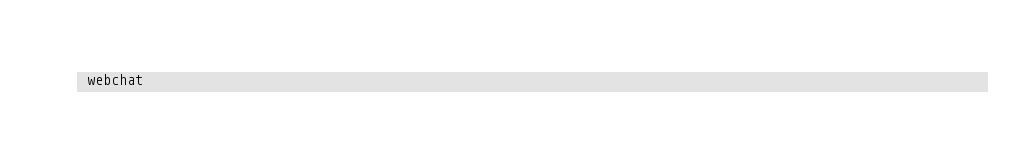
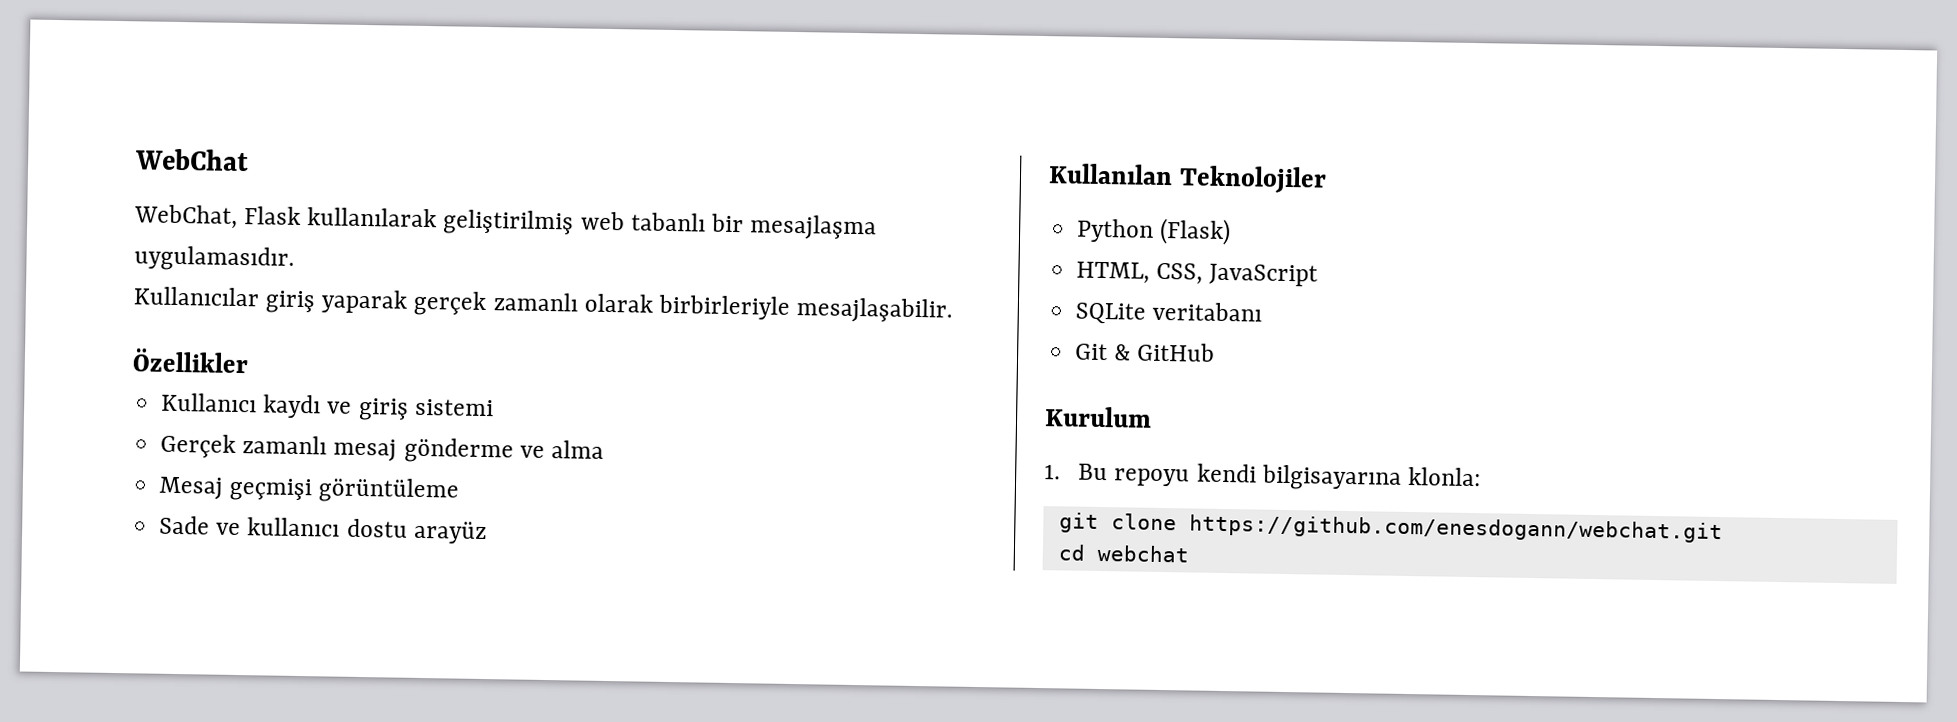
(86, 79) none -> [135,148,249,172] [134,204,878,241] [134,245,295,272] [133,286,954,324] [132,348,249,374] [161,392,494,421] [160,433,604,464] [159,476,461,504] [159,515,487,545] [1048,163,1327,194] [1076,217,1232,246] [1076,261,1319,287] [1075,301,1263,325] [1075,342,1216,362] [1044,406,1152,428] [1044,463,1481,491] [1058,512,1723,544] [1057,544,1086,561] WebChat // WebChat, Flask kullanılarak geliştirilmiş web tabanlı bir mesajlaşma uygulamasıdır. // Kullanıcılar giriş yaparak gerçek zamanlı olarak birbirleriyle mesajlaşabilir. // Özellikler // Kullanıcı kaydı ve giriş sistemi // Gerçek zamanlı mesaj gönderme ve alma // Mesaj geçmişi görüntüleme // Sade ve kullanıcı dostu arayüz // Kullanılan Teknolojiler // Python (Flask) // HTML, CSS, JavaScript // SQLite veritabanı // Git & GitHub // Kurulum // 1. Bu repoyu kendi bilgisayarına klonla: // git clone https://github.com/enesdogann/webchat.git // cd

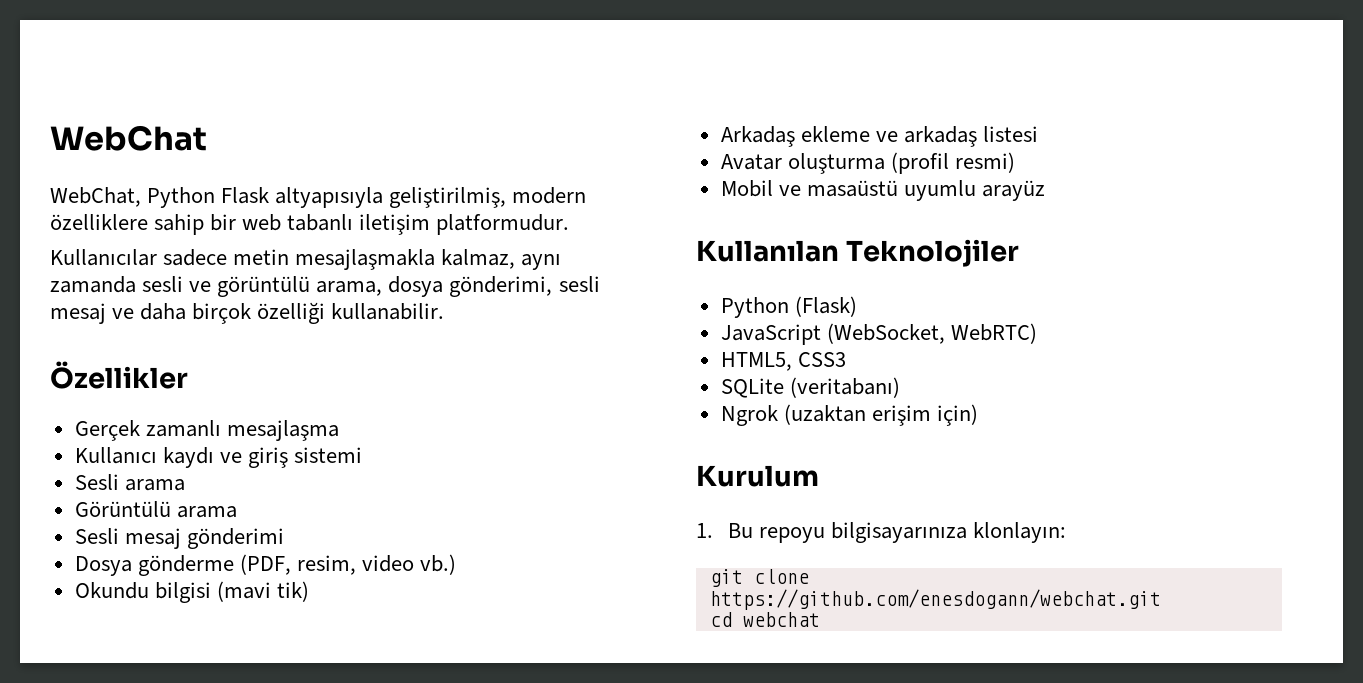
[244,206,878,241] [134,245,295,272] [133,286,954,324] [132,348,249,374] Flask kullanılarak geliştirilmiş web tabanlı bir mesajlaşma uygulamasıdır. // Kullanıcılar giriş yaparak gerçek zamanlı olarak birbirleriyle mesajlaşabilir. // Özellikler -> [147,187,587,208] [50,214,570,235] [50,249,562,270] [50,276,600,297] [50,302,445,324] [50,361,188,389] [74,420,339,441] Python Flask altyapısıyla geliştirilmiş, modern özelliklere sahip bir web tabanlı iletişim platformudur. // Kullanıcılar sadece metin mesajlaşmakla kalmaz, aynı zamanda sesli ve görüntülü arama, dosya gönderimi, sesli mesaj ve daha birçok özelliği kullanabilir. // Özellikler // Gerçek zamanlı mesajlaşma
[160,433,604,464] [159,476,461,504] [159,515,408,538] Gerçek zamanlı mesaj gönderme ve alma // Mesaj geçmişi görüntüleme // Sade ve kullanıcı dostu -> [74,474,185,491] [74,501,237,518] [74,528,284,549] [74,554,457,576] [74,581,309,603] [720,126,1039,147] [720,152,1015,174] [720,180,976,201] Sesli arama // Görüntülü arama // Sesli mesaj gönderimi // Dosya gönderme (PDF, resim, video vb.) // Okundu bilgisi (mavi tik) // Arkadaş ekleme ve arkadaş listesi // Avatar oluşturma (profil resmi) // Mobil ve masaüstü uyumlu
[1076,261,1204,285] HTML, CSS, -> (857, 306) none
[1075,301,1263,325] [1075,342,1216,362] // SQLite veritabanı // Git & GitHub -> [826,323,1037,344] [720,352,846,371] [720,377,900,398] [720,404,978,426] (WebSocket, WebRTC) // HTML5, CSS3 // SQLite (veritabanı) // Ngrok (uzaktan erişim için)
[1196,463,1481,491] kendi bilgisayarına klonla: -> [830,522,1066,543] bilgisayarınıza klonlayın:

